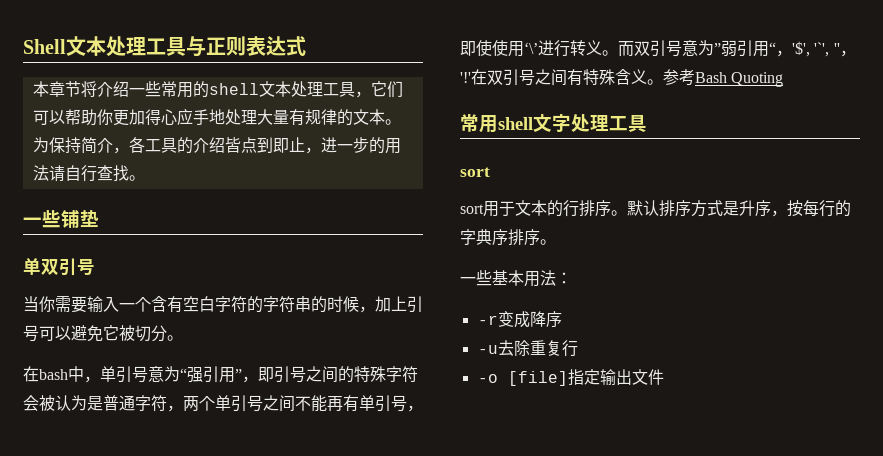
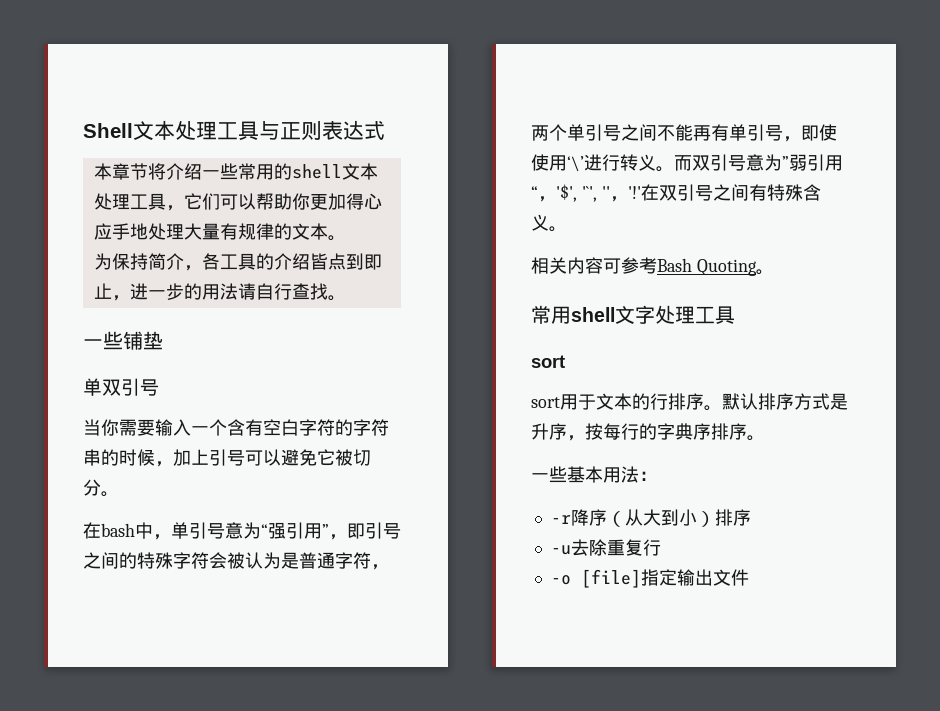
(663, 82) none -> [531,257,621,274] // 相关内容可
(784, 79) none -> [755,269,774,275] 。
[497,311,530,328] 变成 -> (571, 519) none
(562, 319) none -> [606,509,751,527] （从大到小）排序

